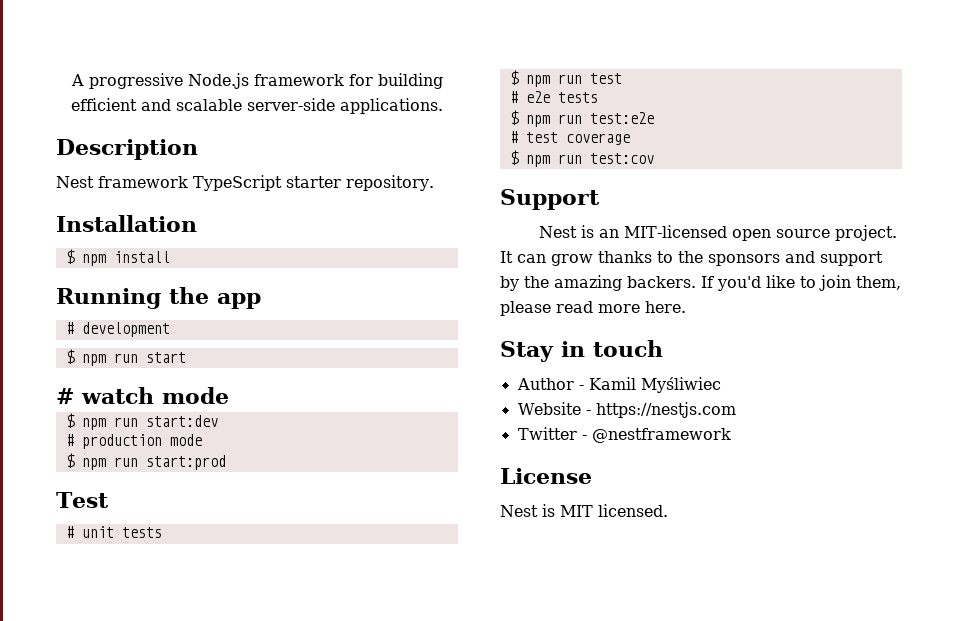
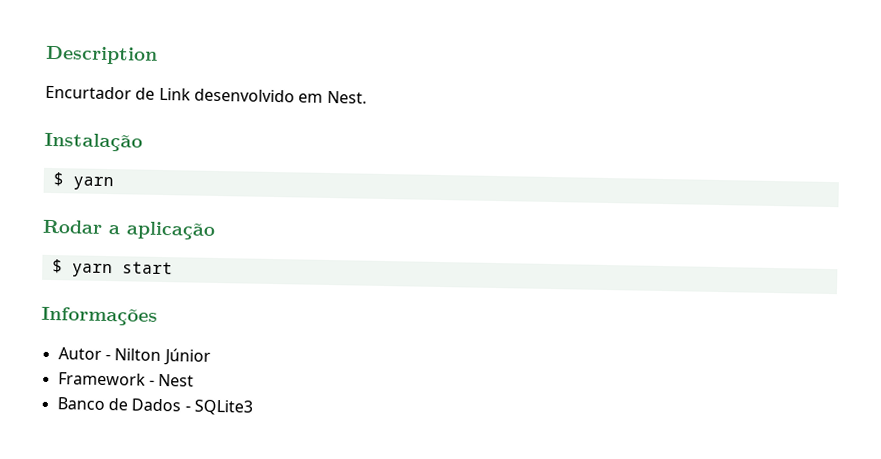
[70,73,443,89] [71,98,443,114] [56,139,198,160] [56,175,434,191] [56,215,197,232] [65,249,170,266] [56,287,261,309] [65,322,170,337] [65,349,138,366] A progressive Node.js framework for building efficient and scalable server-side applications. // Description // Nest framework TypeScript starter repository. // Installation // $ npm install // Running the app // # development // $ npm run -> [45,45,158,65] [45,85,367,104] [44,132,143,152] [52,172,114,191] [42,219,216,240] [51,259,113,278] Description // Encurtador de Link desenvolvido em Nest. // Instalação // $ yarn // Rodar a aplicação // $ yarn
[56,387,229,404] [65,413,218,430] [65,434,202,449] [65,453,226,470] [56,492,109,508] [65,526,162,538] [509,70,622,87] [509,91,598,103] [509,110,654,127] [509,131,630,145] [509,150,654,167] [500,189,600,210] [539,225,898,241] [500,251,883,266] [500,275,901,291] [500,301,686,316] [500,340,663,362] [516,377,721,393] [517,402,736,418] [517,427,731,443] [500,468,592,484] [500,504,668,517] # watch mode // $ npm run start:dev // # production mode // $ npm run start:prod // Test // # unit tests // $ npm run test // # e2e tests // $ npm run test:e2e // # test coverage // $ npm run test:cov // Support // Nest is an MIT-licensed open source project. It can grow thanks to the sponsors and support by the amazing backers. If you'd like to join them, please read more here. // Stay in touch // Author - Kamil Myśliwiec // Website - https://nestjs.com // Twitter - @nestframework // License // Nest is MIT licensed. -> [41,306,158,326] [57,347,211,366] [57,372,195,387] [56,397,253,416] Informações // Autor - Nilton Júnior // Framework - Nest // Banco de Dados - SQLite3

